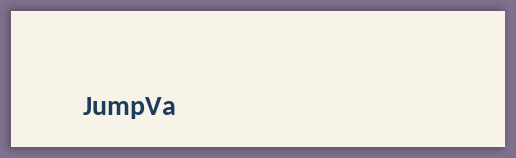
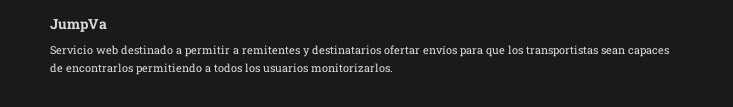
(176, 108) none -> [50,45,669,57] [50,63,393,75] // Servicio web destinado a permitir a remitentes y destinatarios ofertar envíos para que los transportistas sean capaces de encontrarlos permitiendo a todos los usuarios monitorizarlos.

